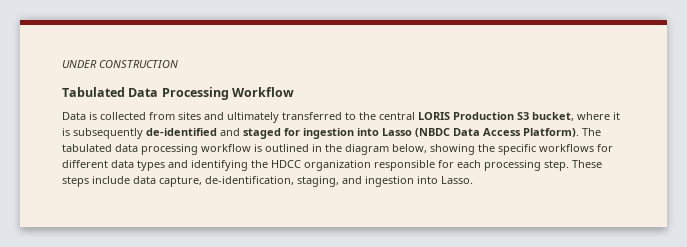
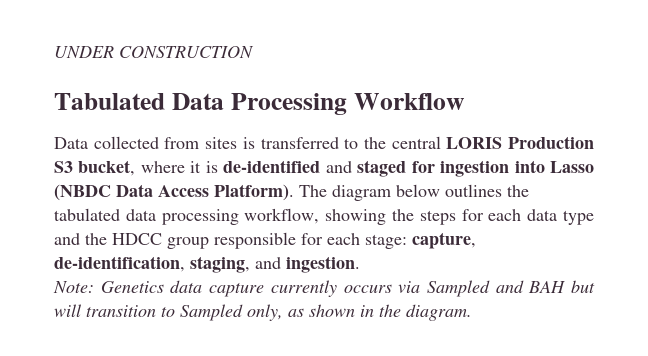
[89,112,97,120] is -> (88, 143) none
[204,112,279,123] and ultimately -> [242,137,255,149] is
[73,128,143,139] subsequently -> (218, 167) none
[62,144,613,155] [62,160,248,171] tabulated data processing workflow is outlined in the diagram below, showing the specific workflows for different data types and identifying -> [332,184,529,201] [54,208,594,225] [54,233,80,245] diagram below outlines the tabulated data processing workflow, showing the steps for each data type and
[304,160,371,171] organization -> [167,237,209,249] group
[484,160,602,171] [62,176,473,187] processing step. These steps include data capture, de-identification, staging, and ingestion into Lasso. -> [365,232,476,249] [54,256,360,273] [53,280,595,297] [54,304,472,321] stage: capture, de-identification, staging, and ingestion. // Note: Genetics data capture currently occurs via Sampled and BAH but will transition to Sampled only, as shown in the diagram.

